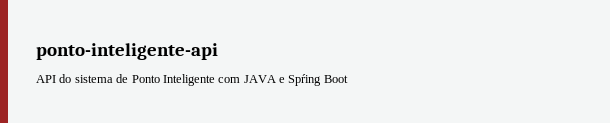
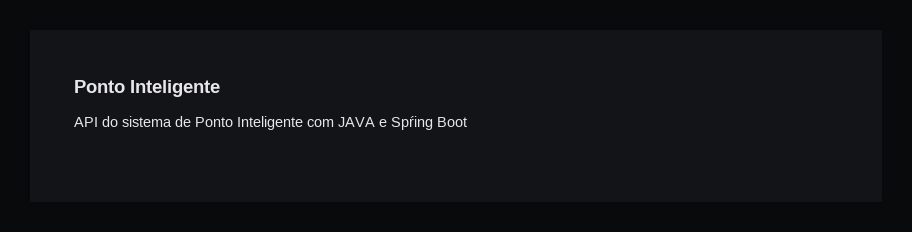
[36,43,218,60] ponto-inteligente-api -> [74,80,220,97] Ponto Inteligente

